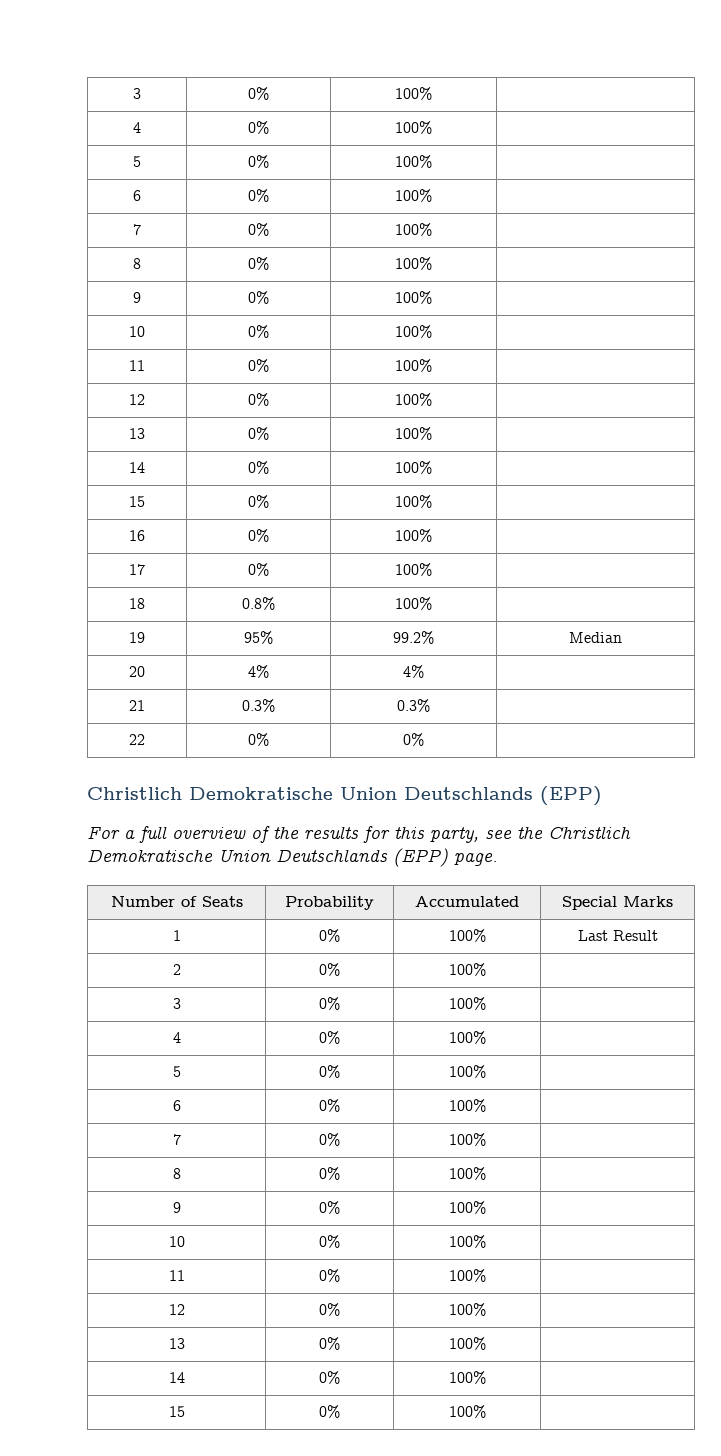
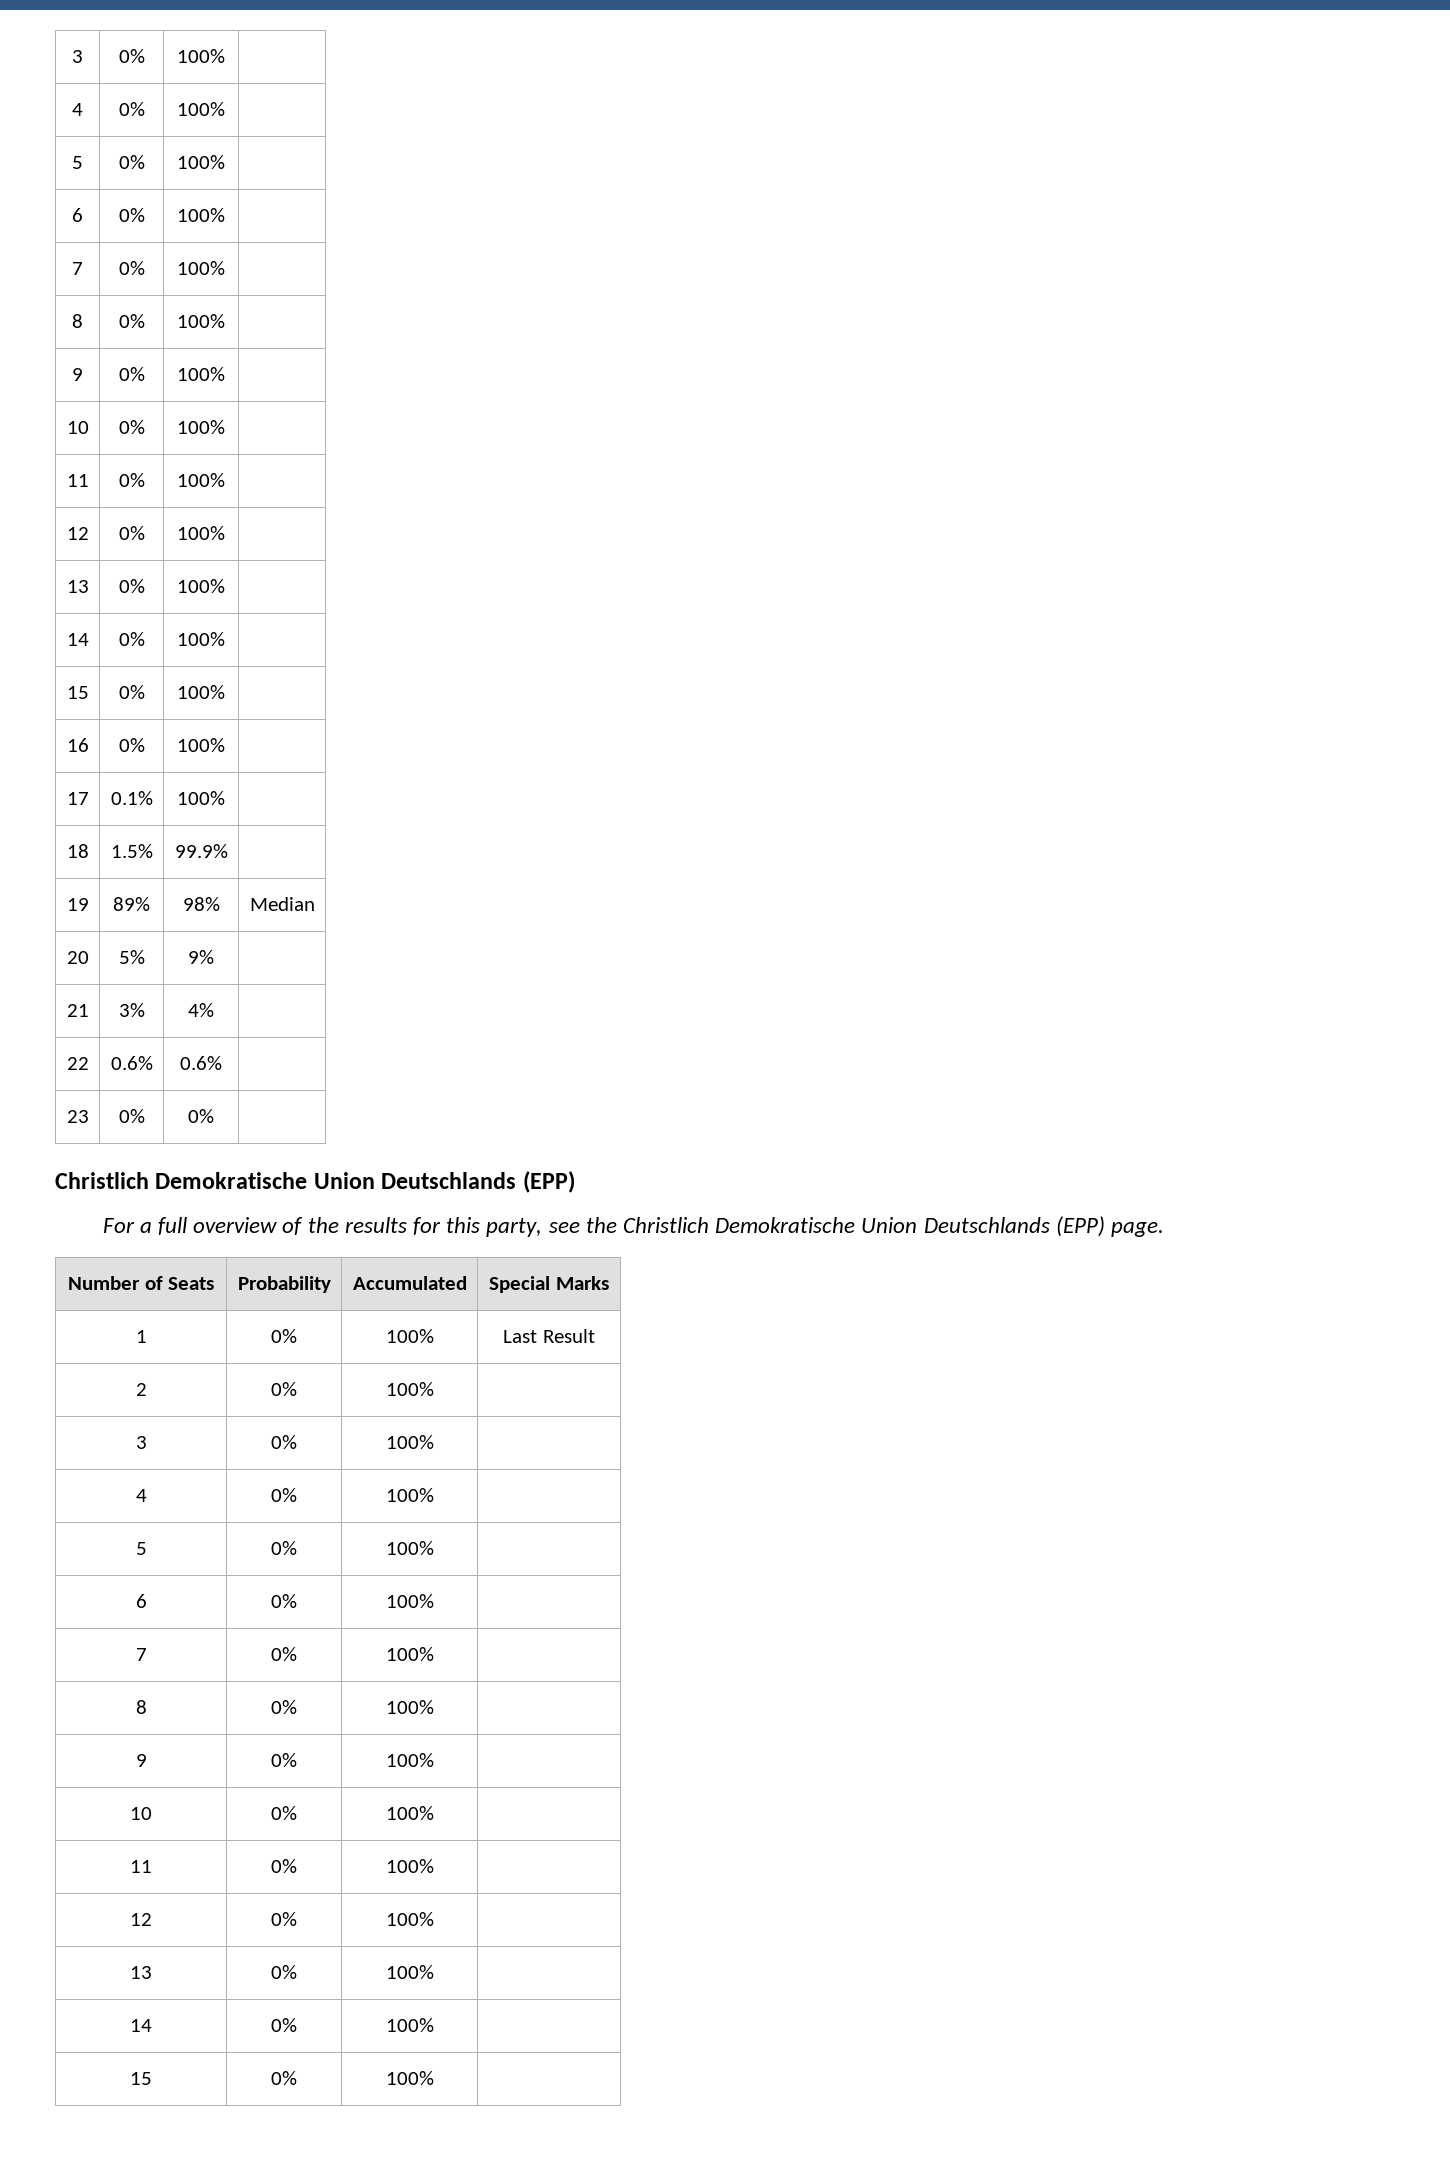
[248,563,269,576] 0% -> [110,791,153,805] 0.1%
[242,597,275,610] [395,597,432,610] 0.8% | 100% -> [110,844,153,858] [174,844,228,858] 1.5% | 99.9%
[244,631,273,644] [393,631,434,644] 95% | 99.2% -> [113,897,150,911] [182,897,220,911] 89% | 98%
[248,665,269,678] [403,665,424,678] [129,700,145,711] [242,699,275,712] [397,699,430,712] [129,734,145,745] 4% | 4% | // 21 | 0.3% | 0.3% | // 22 -> [118,950,145,964] [188,950,214,964] [66,1004,89,1017] [118,1003,145,1017] [188,1003,214,1017] [66,1057,89,1070] [110,1056,153,1070] [180,1056,222,1070] [66,1110,89,1123] 5% | 9% | // 21 | 3% | 4% | // 22 | 0.6% | 0.6% | // 23

